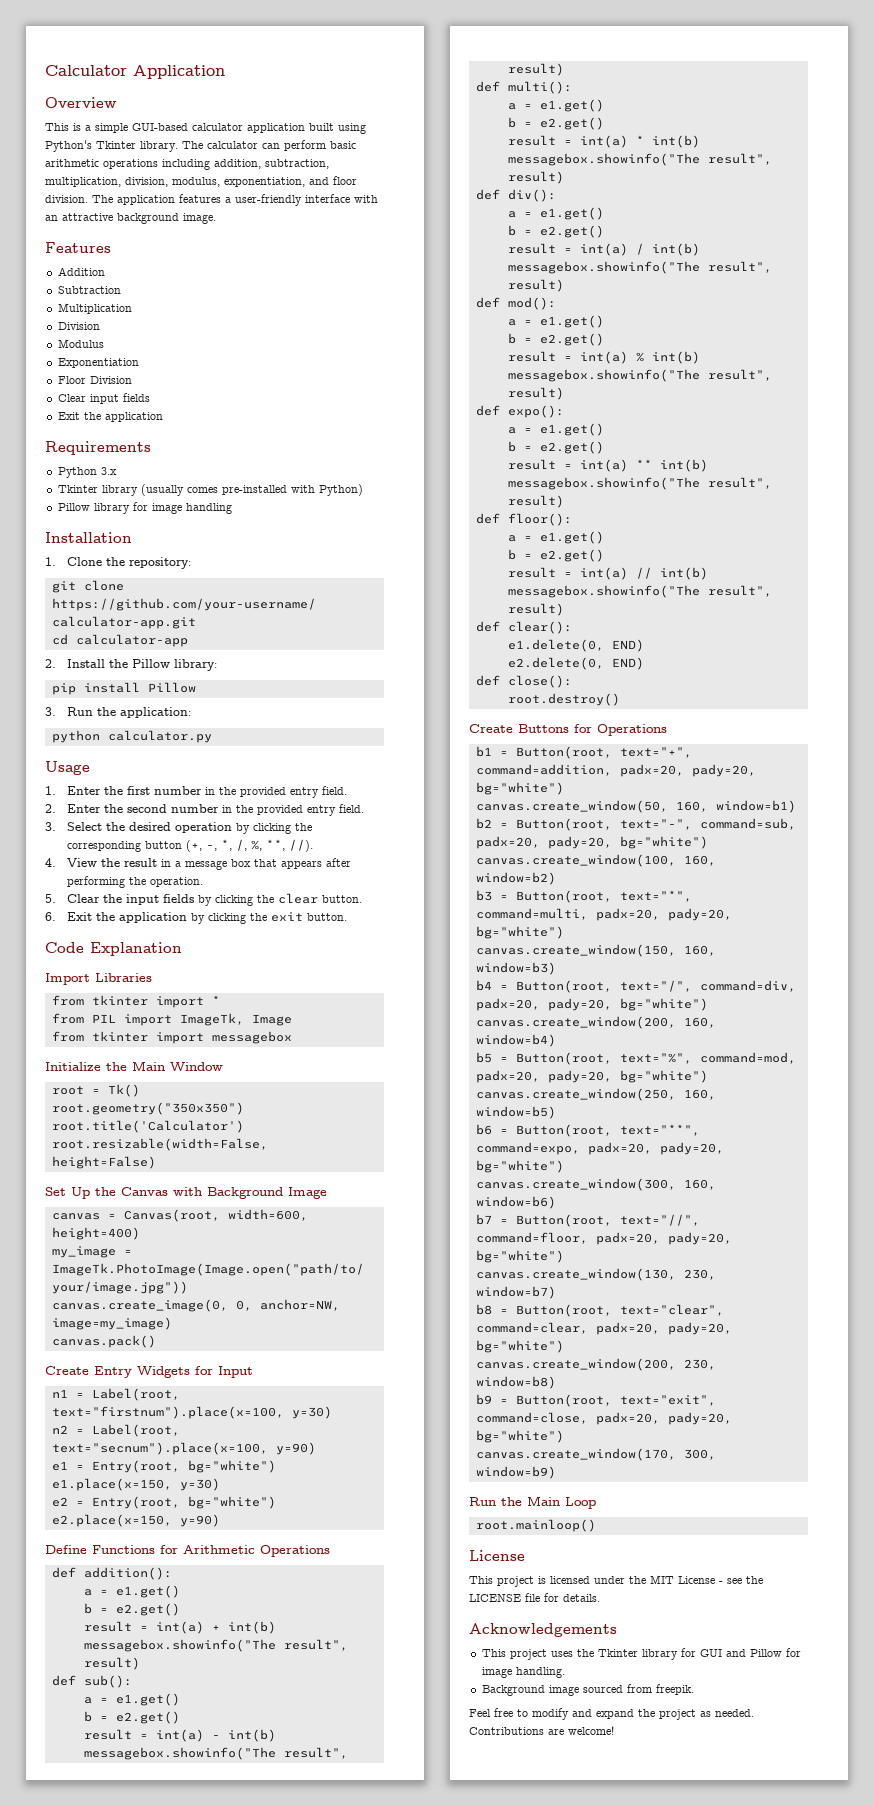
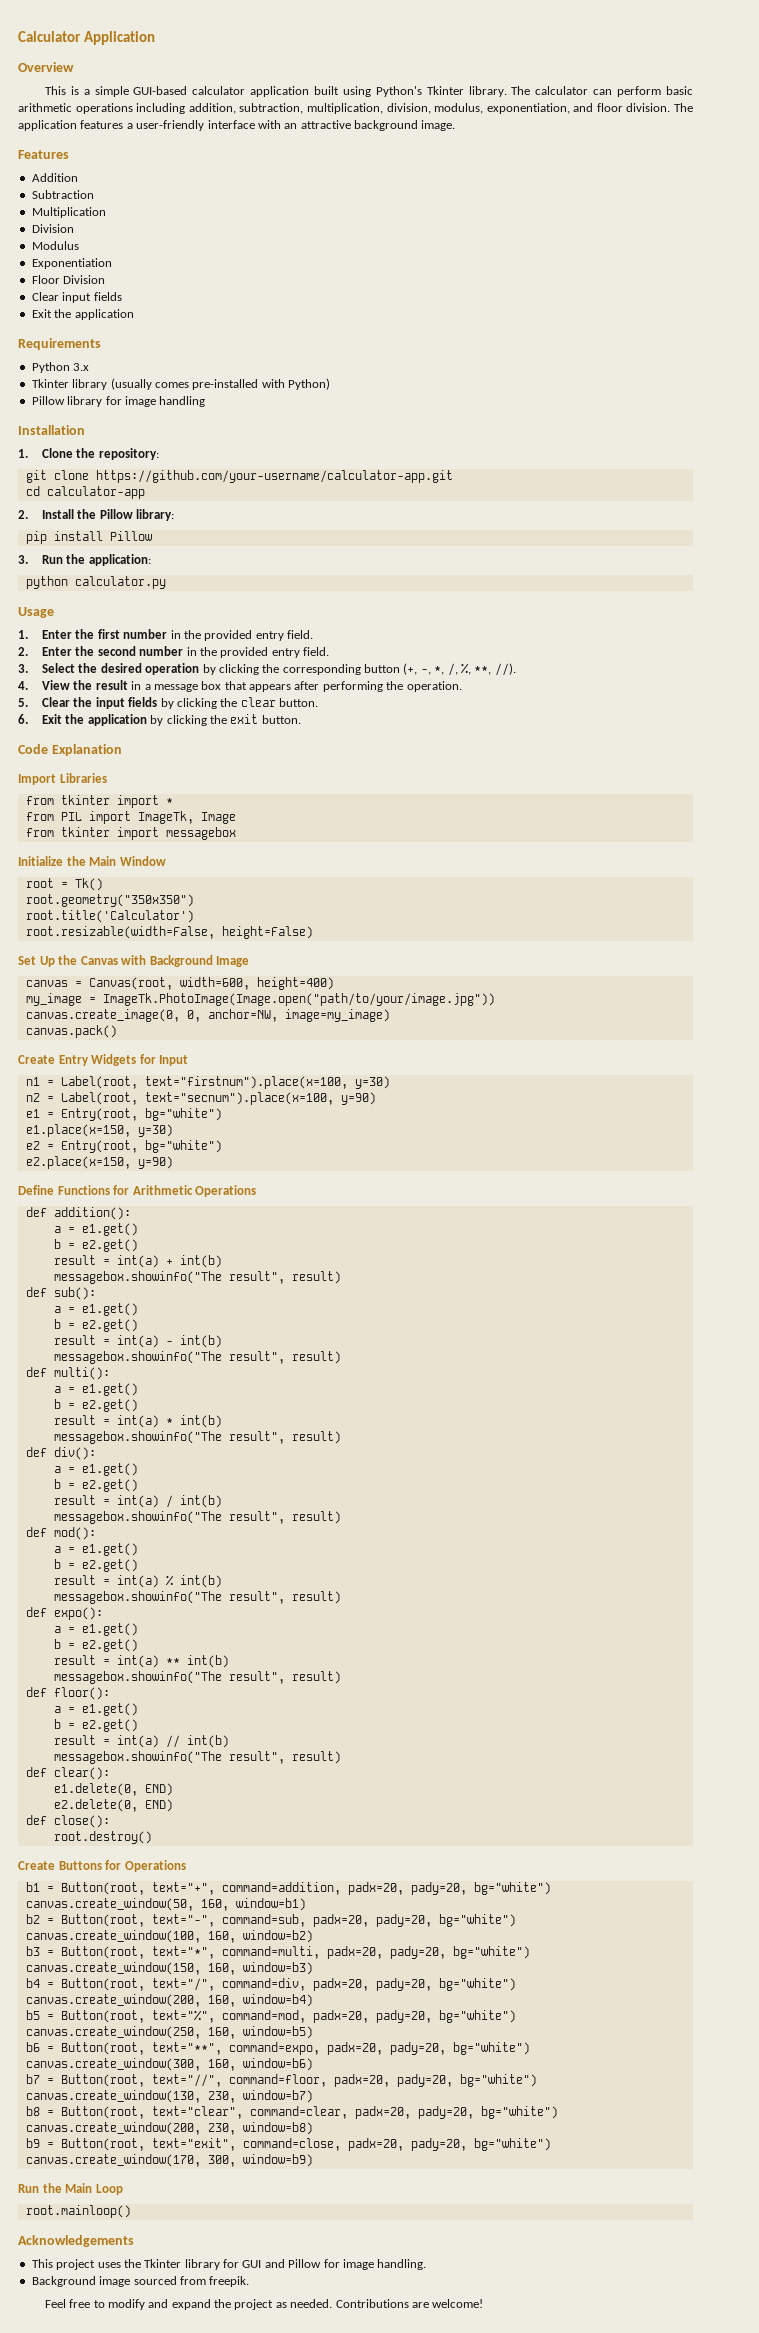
[469,1550,525,1561] [469,1575,763,1587] [469,1593,600,1602] // License // This project is licensed under the MIT License - see the LICENSE file for details. -> (131, 2211) none

